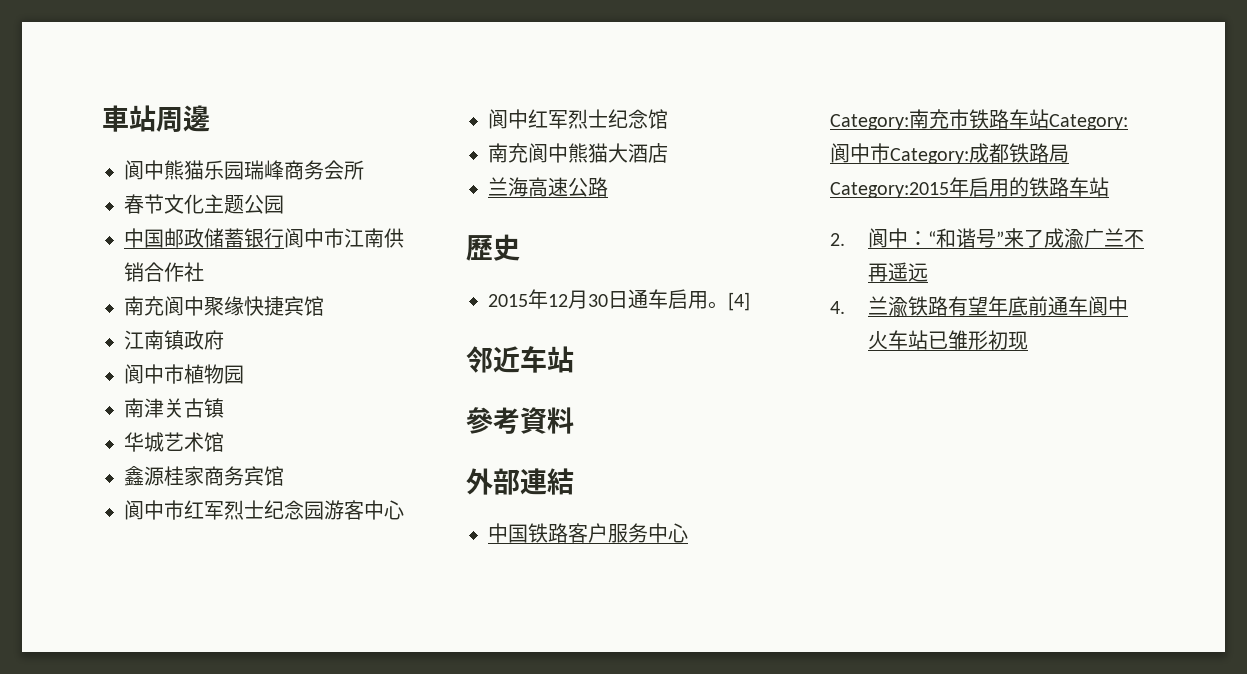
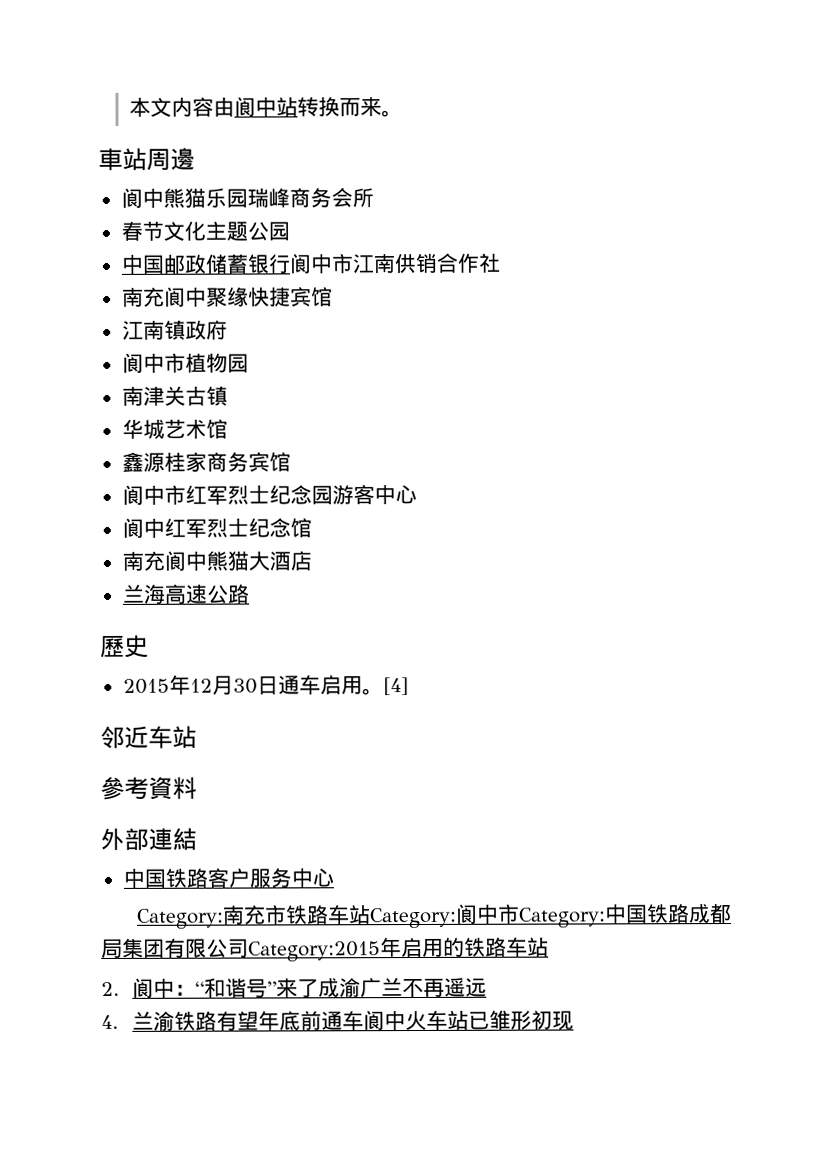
(102, 118) none -> [129,96,404,118] 本文内容由阆中站转换而来。 //
[969,143,1069,163] 成都铁路局 -> [603,903,732,925] [101,937,249,958] 中国铁路成都局集团有限公司

